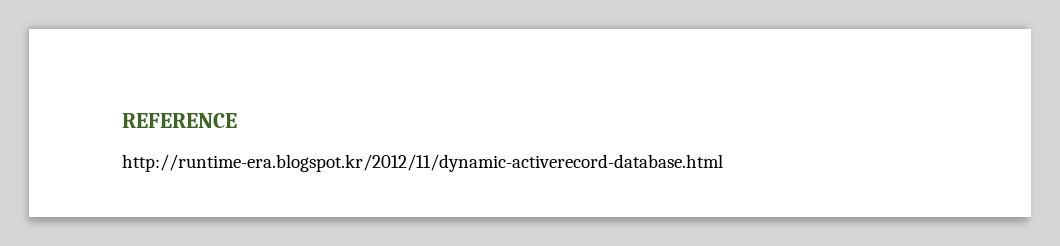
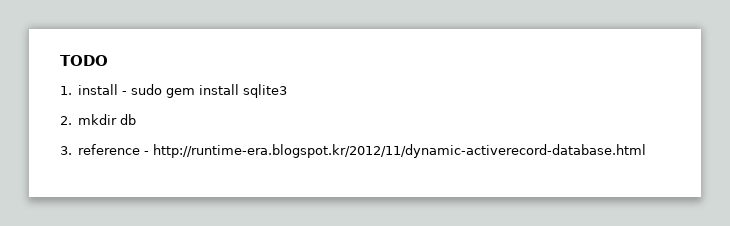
[122,113,237,128] REFERENCE // -> [60,55,108,66] [60,84,288,98] [60,114,137,125] [60,144,150,155] TODO // 1. install - sudo gem install sqlite3 // 2. mkdir db // 3. reference -

